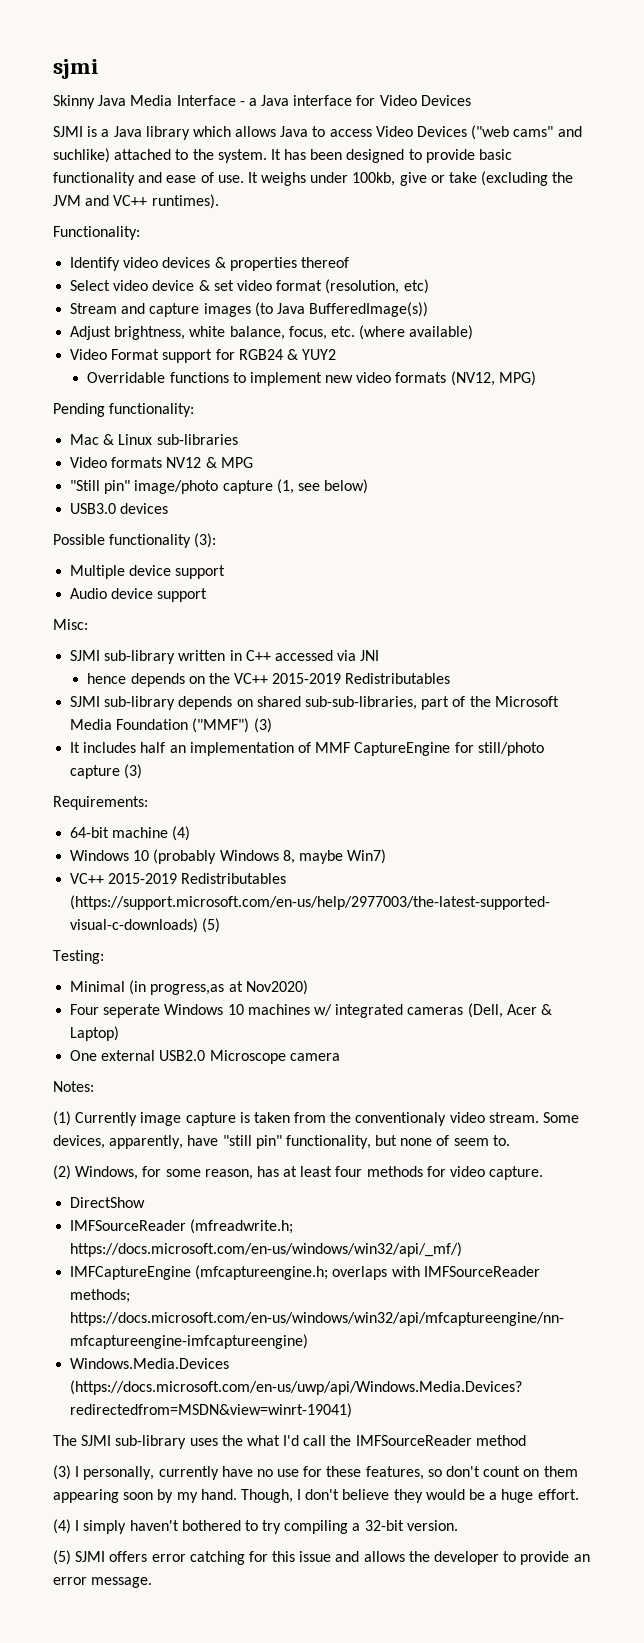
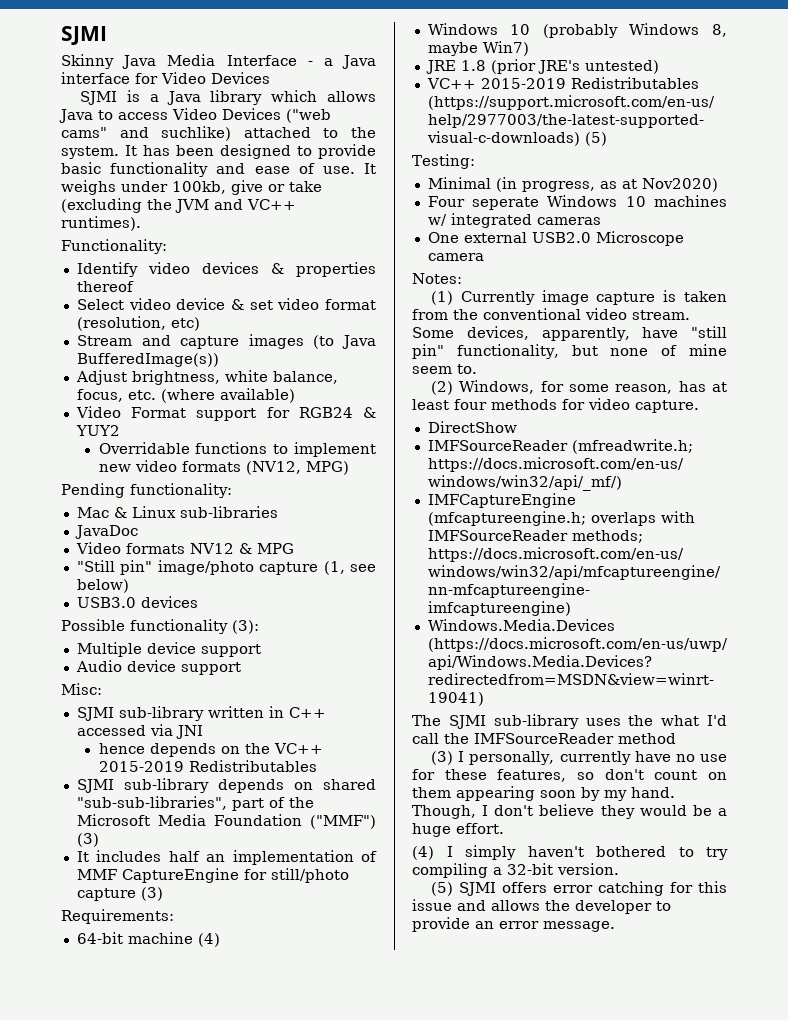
[53,59,98,79] sjmi -> [61,26,107,45] SJMI
(238, 439) none -> [74,525,138,539] // JavaDoc
[304,696,417,710] sub-sub-libraries, -> [76,796,227,810] "sub-sub-libraries",
(387, 856) none -> [425,59,659,74] // JRE 1.8 (prior JRE's untested)
[150,984,225,995] progress,as -> [521,181,617,192] progress, as
[467,1003,552,1018] [70,1026,120,1041] (Dell, Acer & Laptop) -> (601, 221) none
[355,1112,447,1126] conventionaly -> [483,308,581,320] conventional
(450, 1140) none -> [689,344,727,356] mine

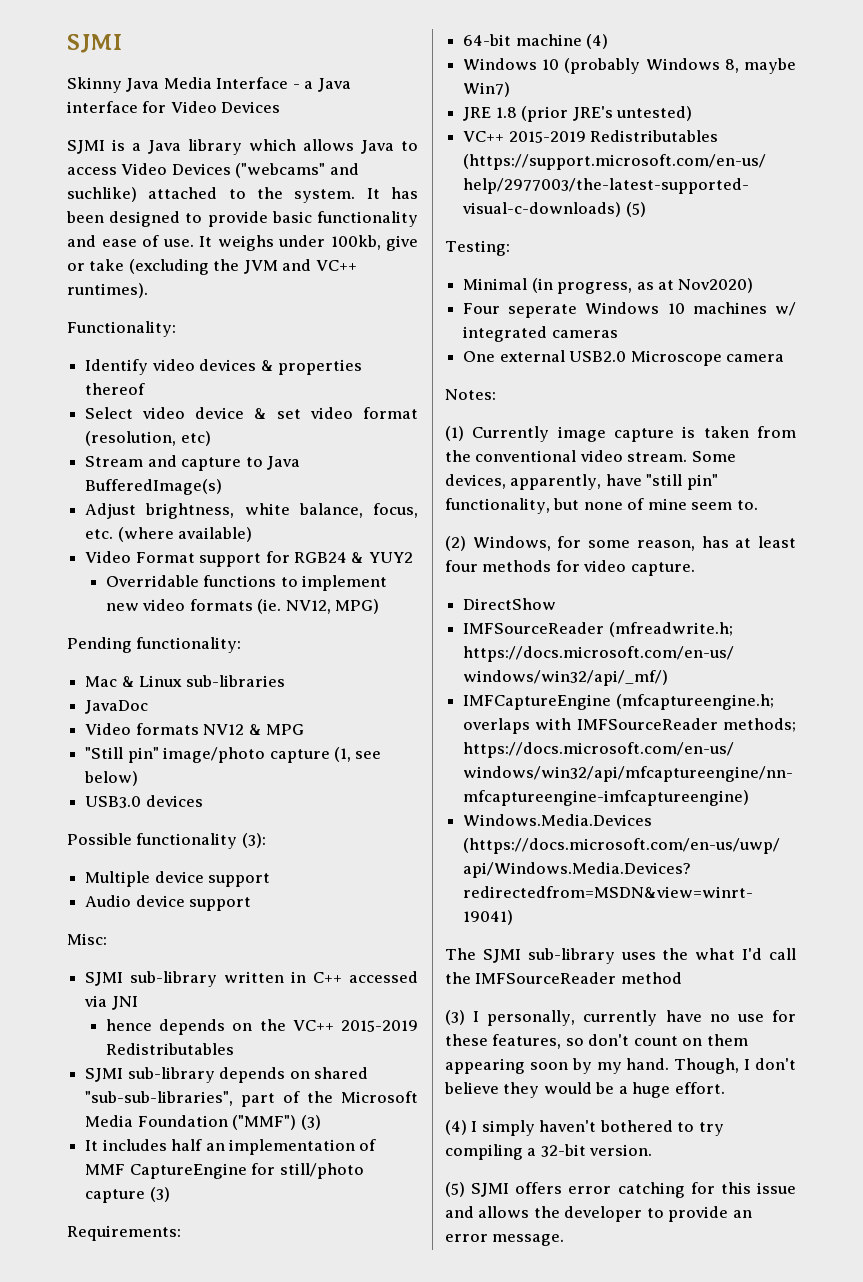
[286,109,331,123] [61,127,107,138] ("web cams" -> [235,163,326,178] ("webcams"
[248,334,377,349] [76,353,219,367] images (to Java BufferedImage(s)) -> [245,456,300,470] [85,479,223,495] to Java BufferedImage(s)
[245,461,301,475] (NV12, -> [257,599,331,614] (ie. NV12,

